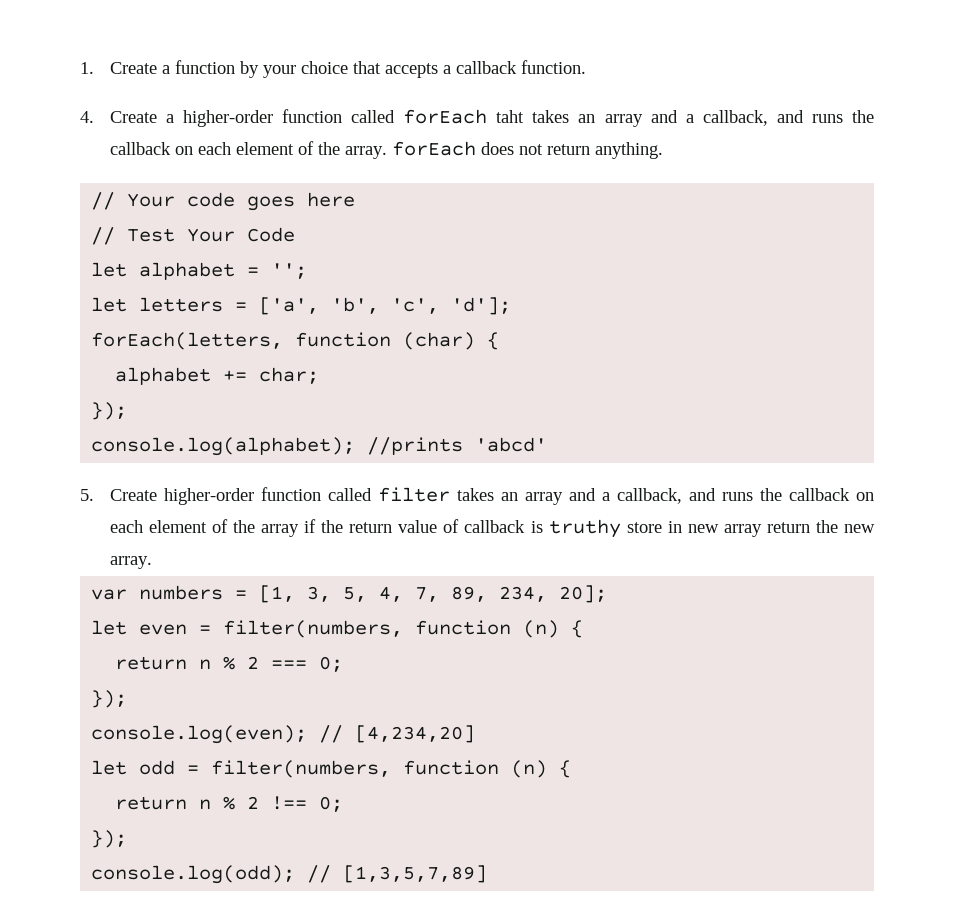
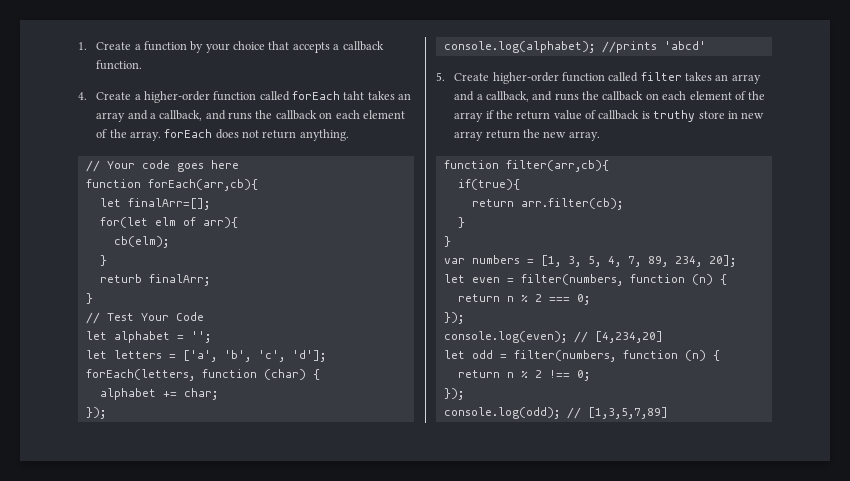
(356, 199) none -> [85,179,258,191] [99,198,210,210] [99,217,238,228] [113,236,169,248] [99,255,107,266] [99,274,210,286] [85,293,93,304] // function forEach(arr,cb){ // let finalArr=[]; // for(let elm of arr){ // cb(elm); // } // returb finalArr; // }
(152, 562) none -> [443,160,609,172] [457,179,520,190] [471,198,623,210] [457,217,465,228] [443,236,451,247] // function filter(arr,cb){ // if(true){ // return arr.filter(cb); // } // }

